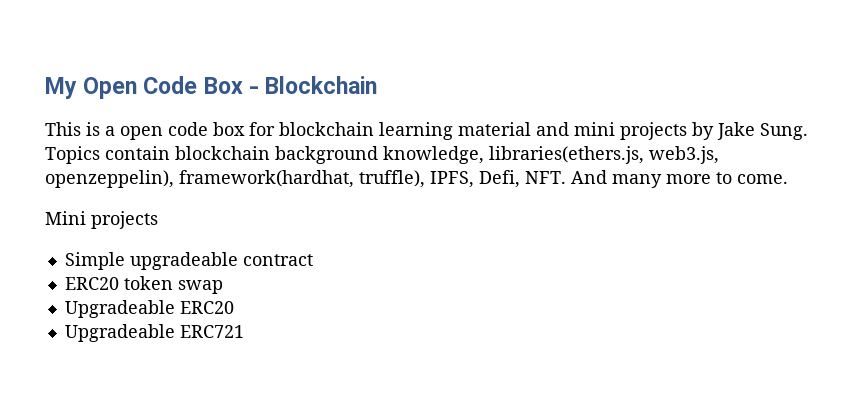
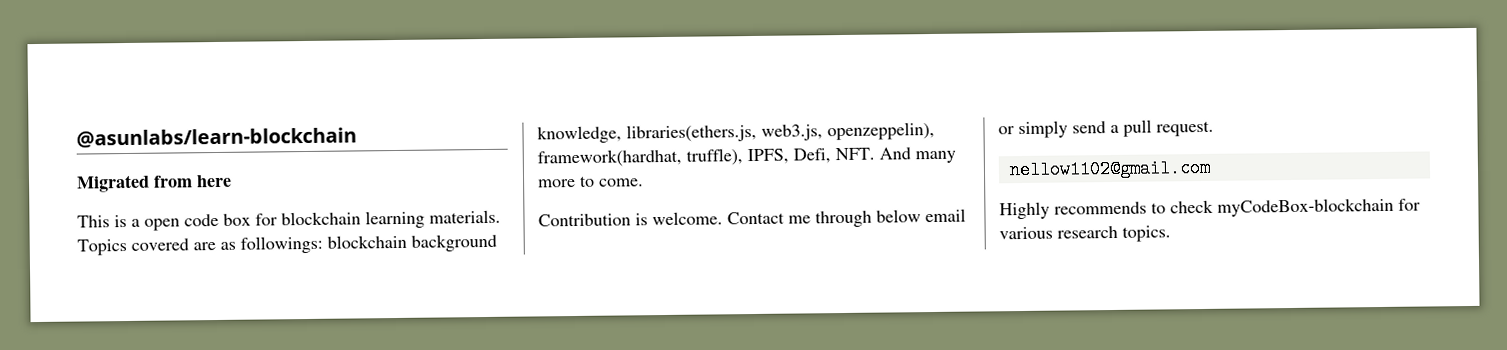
[45,76,378,99] My Open Code Box - Blockchain -> [76,127,357,148] [76,174,232,193] @asunlabs/learn-blockchain // Migrated from here
[458,122,808,140] [45,146,170,164] material and mini projects by Jake Sung. Topics contain -> [429,209,501,224] [77,235,323,256] materials. Topics covered are as followings:
[45,211,158,229] [64,252,313,270] [64,276,223,294] [64,300,234,318] [64,324,244,342] Mini projects // Simple upgradeable contract // ERC20 token swap // Upgradeable ERC20 // Upgradeable ERC721 -> [538,208,966,228] [998,119,1214,139] [1008,158,1211,180] [999,197,1421,220] [999,225,1171,242] Contribution is welcome. Contact me through below email or simply send a pull request. // nellow1102@gmail.com // Highly recommends to check myCodeBox-blockchain for various research topics.

